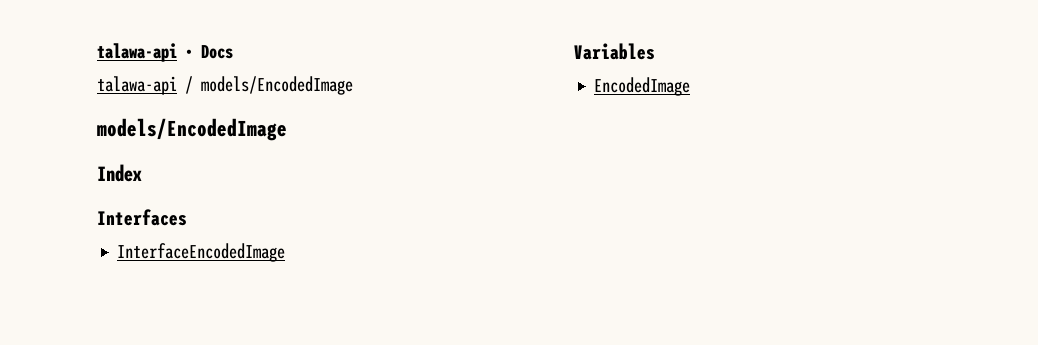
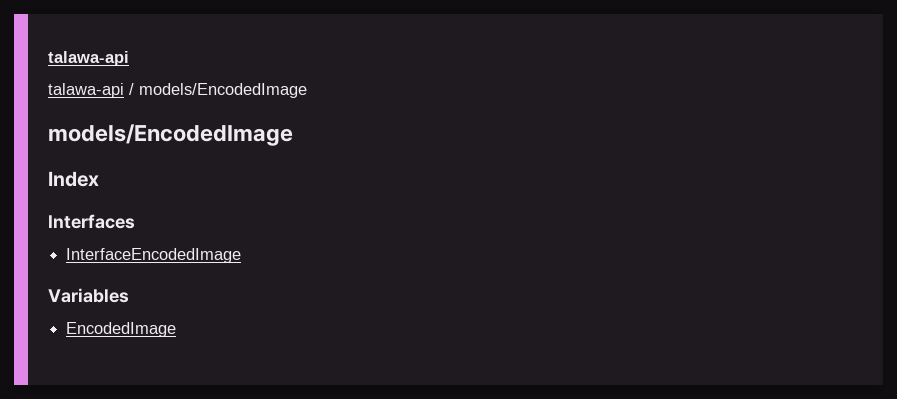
[97,43,233,62] talawa-api • Docs -> [48,51,129,66] talawa-api

